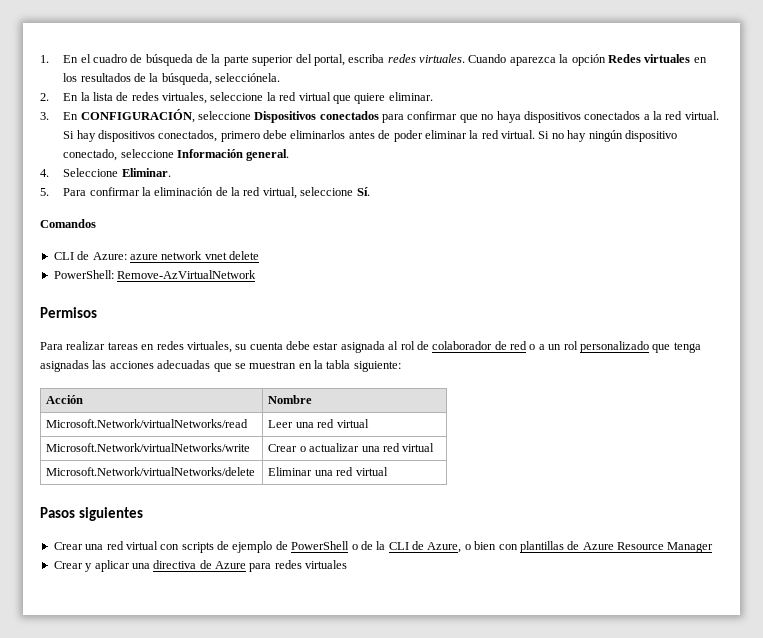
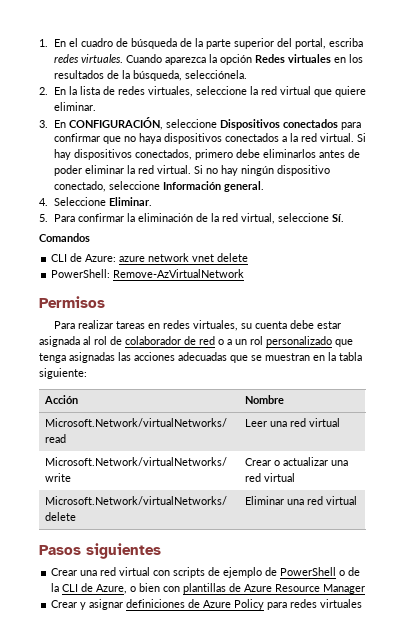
[94,560,246,572] aplicar una directiva de Azure -> [89,599,265,610] asignar definiciones de Azure Policy

